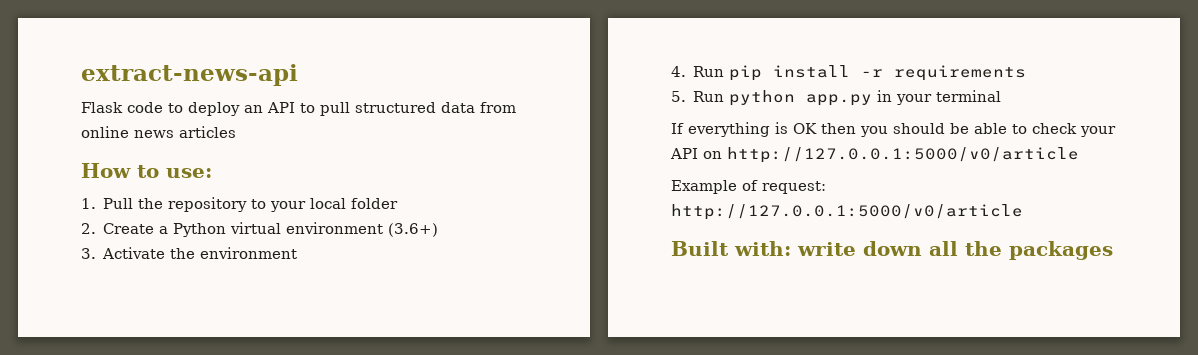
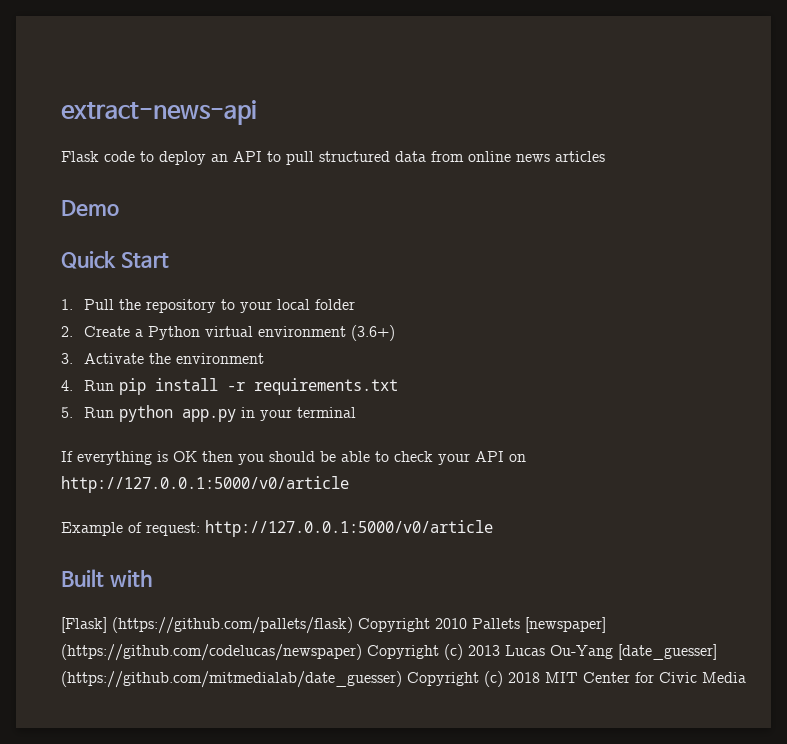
[81,163,212,178] How to use: -> [61,200,119,217] [61,251,169,269] Demo // Quick Start
[894,65,1027,81] requirements -> [254,378,399,395] requirements.txt
[734,241,1113,260] with: write down all the packages -> [109,570,152,587] [61,617,606,634] [61,644,717,661] [61,671,746,688] with // [Flask] (https://github.com/pallets/flask) Copyright 2010 Pallets [newspaper] (https://github.com/codelucas/newspaper) Copyright (c) 2013 Lucas Ou-Yang [date_guesser] (https://github.com/mitmedialab/date_guesser) Copyright (c) 2018 MIT Center for Civic Media

